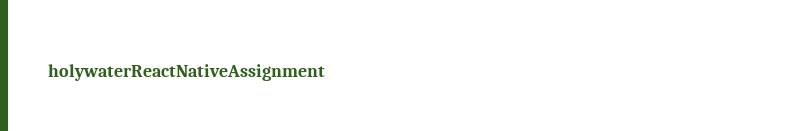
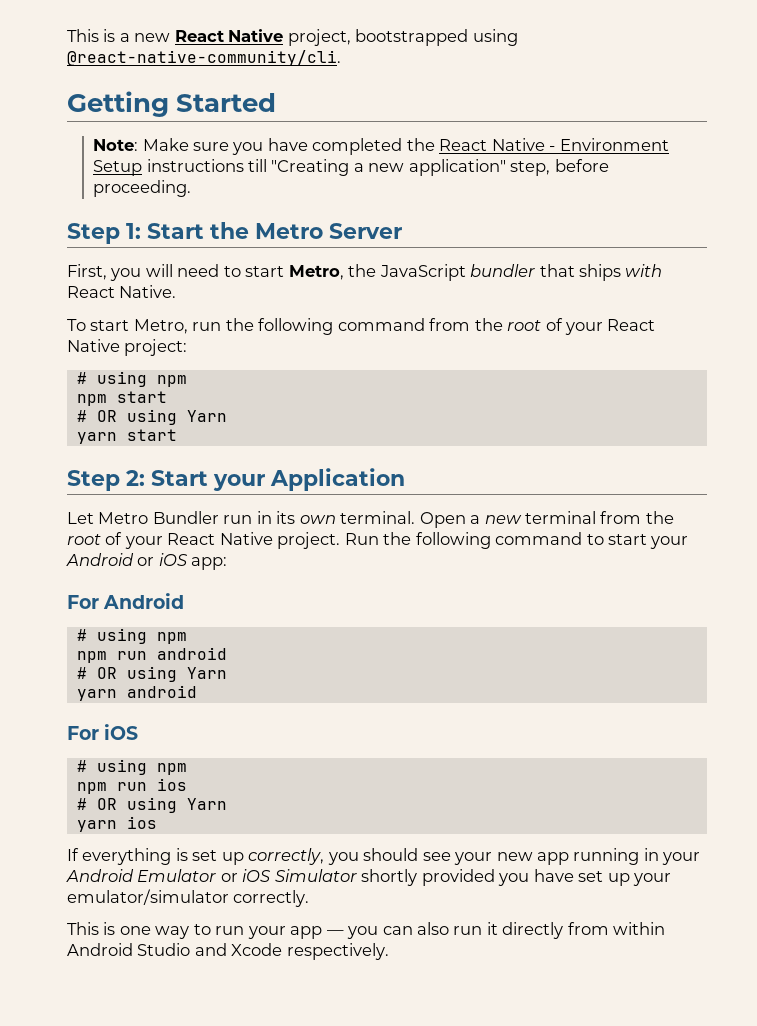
[48,64,325,81] holywaterReactNativeAssignment -> [67,29,518,46] [67,50,341,66] [67,91,277,117] [93,138,669,155] [93,159,609,176] [93,180,192,197] [67,222,402,244] [67,264,663,281] [67,285,177,298] [67,318,656,335] [67,339,188,356] [76,371,187,387] [76,391,167,406] [76,409,227,425] [76,429,177,444] [67,468,405,491] [67,511,674,528] [67,532,689,549] [66,553,228,570] [67,593,185,609] [76,628,187,644] [76,647,227,663] [76,666,227,682] [76,685,197,701] [67,724,139,740] [76,759,187,775] [76,778,187,794] [76,797,227,813] [76,816,157,832] [67,848,701,865] [66,869,672,886] [67,889,310,907] [67,922,666,939] [67,943,389,960] This is a new React Native project, bootstrapped using @react-native-community/cli. // Getting Started // Note: Make sure you have completed the React Native - Environment Setup instructions till "Creating a new application" step, before proceeding. // Step 1: Start the Metro Server // First, you will need to start Metro, the JavaScript bundler that ships with React Native. // To start Metro, run the following command from the root of your React Native project: // # using npm // npm start // # OR using Yarn // yarn start // Step 2: Start your Application // Let Metro Bundler run in its own terminal. Open a new terminal from the root of your React Native project. Run the following command to start your Android or iOS app: // For Android // # using npm // npm run android // # OR using Yarn // yarn android // For iOS // # using npm // npm run ios // # OR using Yarn // yarn ios // If everything is set up correctly, you should see your new app running in your Android Emulator or iOS Simulator shortly provided you have set up your emulator/simulator correctly. // This is one way to run your app — you can also run it directly from within Android Studio and Xcode respectively.

